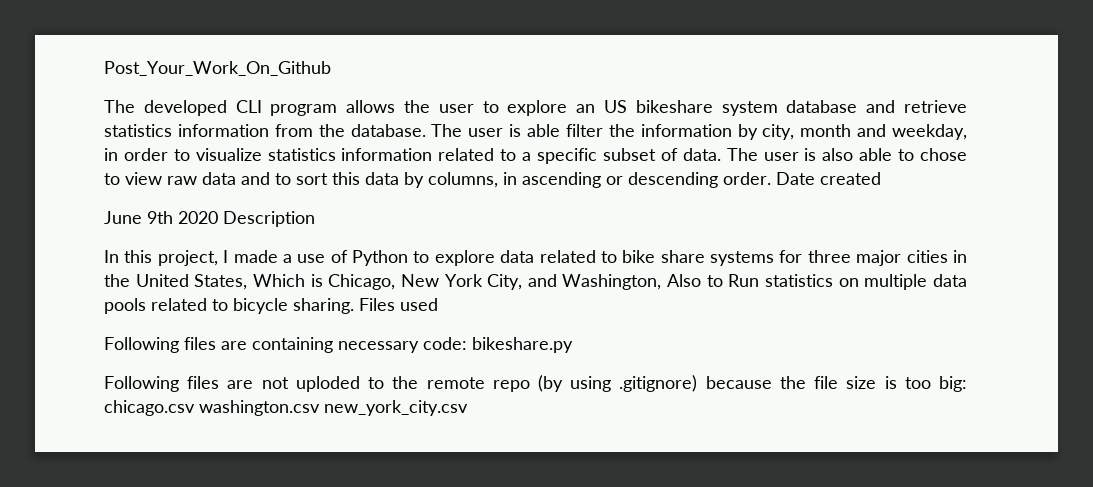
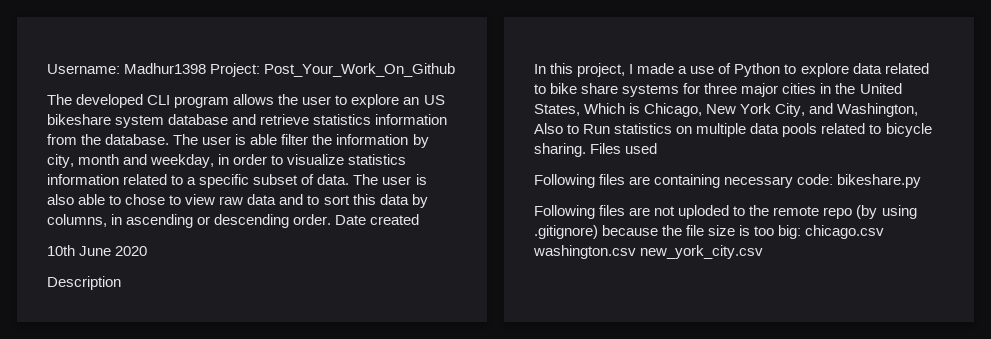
(104, 68) none -> [47,63,261,77] Username: Madhur1398 Project:
[104,211,173,224] June 9th -> [47,245,112,256] 10th June
(218, 217) none -> (148, 251) //

